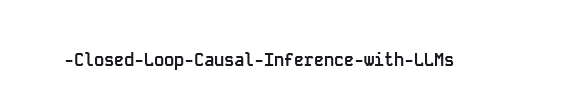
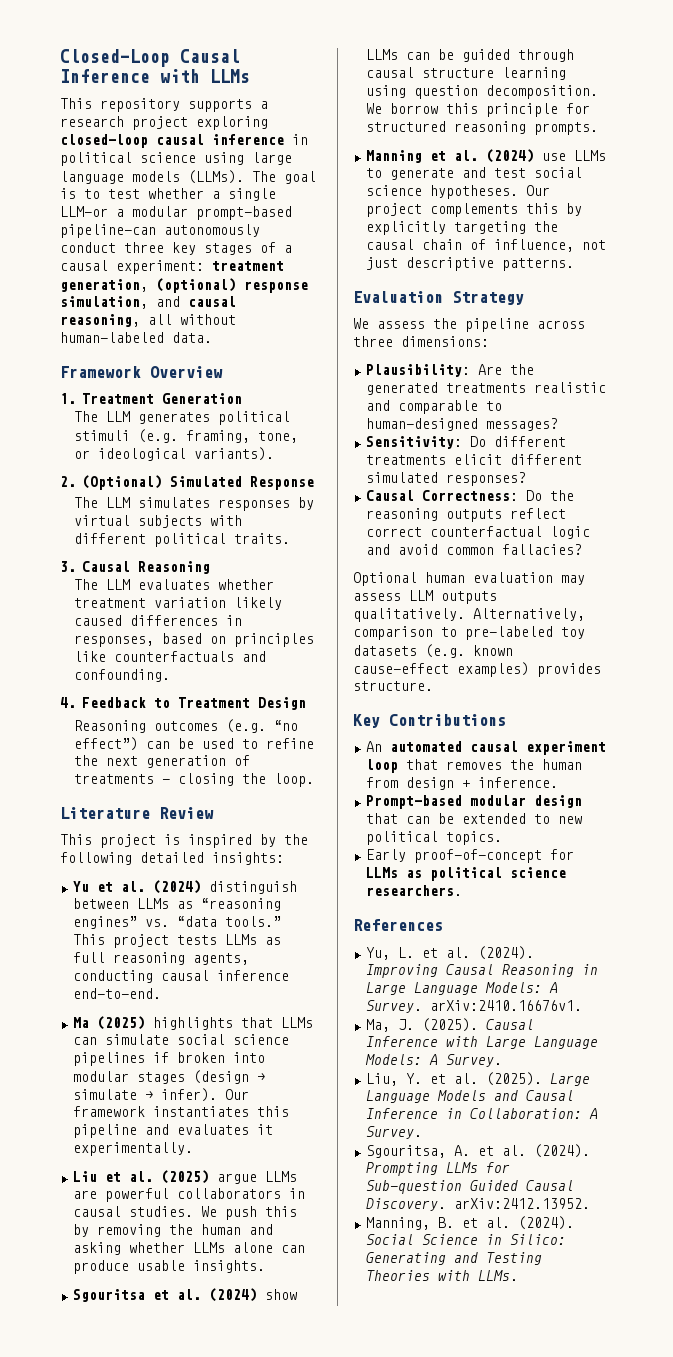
[64,51,454,70] -Closed-Loop-Causal-Inference-with-LLMs -> [60,49,240,67] [60,69,250,83] [60,98,268,112] [60,116,268,130] [60,134,308,148] [60,152,292,166] [60,170,316,184] [60,188,276,201] [60,206,292,220] [60,224,260,238] [60,242,292,255] [60,260,284,274] [60,278,308,293] [60,296,236,309] [60,314,236,327] [60,332,212,343] [60,366,223,378] [60,393,242,404] [73,411,290,425] [73,429,298,443] [73,447,274,461] [60,475,314,490] [73,497,314,511] [73,515,242,528] [73,533,290,547] [60,561,210,574] [73,579,274,590] [73,597,282,610] [73,615,242,626] [73,633,314,647] [73,651,266,662] [73,669,170,682] [60,697,306,710] [73,719,298,733] [73,737,314,751] [73,755,250,768] [73,773,314,787] [60,807,214,819] [60,834,308,848] [60,852,284,865] [72,880,297,894] [72,898,281,911] [72,916,281,929] [72,934,281,948] [72,952,249,965] [72,970,289,983] [72,988,161,999] [72,1016,313,1030] [72,1034,289,1045] [72,1052,265,1066] [72,1070,265,1084] [72,1088,249,1102] [72,1106,289,1117] [72,1124,273,1138] [72,1142,193,1156] [72,1170,297,1184] [72,1188,305,1202] [72,1206,297,1220] [72,1224,273,1237] [72,1242,305,1255] [72,1260,265,1274] [72,1288,297,1302] [365,49,574,62] [365,67,566,80] [365,85,598,99] [365,103,590,117] [365,121,598,135] [365,149,606,163] [365,167,582,180] [365,185,550,199] [365,203,582,217] [365,221,558,235] [365,239,606,252] [365,257,574,271] [353,291,524,305] [353,318,585,332] [353,336,489,347] [365,364,534,377] [365,382,606,395] [365,400,502,414] [365,418,558,431] [365,436,566,449] [365,454,582,465] [365,472,526,486] [365,490,574,501] [365,508,566,522] [365,526,590,539] [365,544,582,555] [353,572,585,586] [353,590,497,604] [353,608,585,622] [353,626,585,640] [353,644,513,658] [353,662,601,677] [353,681,433,691] [353,714,506,728] [365,741,606,755] [365,759,582,773] [365,777,558,790] [365,795,582,809] [365,813,582,824] [365,831,502,845] [365,849,574,863] [365,867,566,881] [365,885,462,896] [353,919,443,931] [365,946,534,960] [365,964,598,978] [365,982,558,995] [365,1000,582,1013] [365,1018,534,1032] [365,1036,598,1049] [364,1054,502,1067] [365,1072,590,1086] [365,1090,574,1103] [365,1108,598,1119] [365,1126,422,1139] [365,1144,590,1158] [365,1162,510,1176] [365,1180,574,1194] [365,1198,590,1211] [365,1216,574,1230] [365,1234,566,1245] [365,1252,542,1265] [365,1270,518,1281] Closed-Loop Causal Inference with LLMs // This repository supports a research project exploring closed-loop causal inference in political science using large language models (LLMs). The goal is to test whether a single LLM—or a modular prompt-based pipeline—can autonomously conduct three key stages of a causal experiment: treatment generation, (optional) response simulation, and causal reasoning, all without human-labeled data. // Framework Overview // 1. Treatment Generation // The LLM generates political stimuli (e.g. framing, tone, or ideological variants). // 2. (Optional) Simulated Response // The LLM simulates responses by virtual subjects with different political traits. // 3. Causal Reasoning // The LLM evaluates whether treatment variation likely caused differences in responses, based on principles like counterfactuals and confounding. // 4. Feedback to Treatment Design // Reasoning outcomes (e.g. “no effect”) can be used to refine the next generation of treatments — closing the loop. // Literature Review // This project is inspired by the following detailed insights: // Yu et al. (2024) distinguish between LLMs as “reasoning engines” vs. “data tools.” This project tests LLMs as full reasoning agents, conducting causal inference end-to-end. // Ma (2025) highlights that LLMs can simulate social science pipelines if broken into modular stages (design → simulate → infer). Our framework instantiates this pipeline and evaluates it experimentally. // Liu et al. (2025) argue LLMs are powerful collaborators in causal studies. We push this by removing the human and asking whether LLMs alone can produce usable insights. // Sgouritsa et al. (2024) show LLMs can be guided through causal structure learning using question decomposition. We borrow this principle for structured reasoning prompts. // Manning et al. (2024) use LLMs to generate and test social science hypotheses. Our project complements this by explicitly targeting the causal chain of influence, not just descriptive patterns. // Evaluation Strategy // We assess the pipeline across three dimensions: // Plausibility: Are the generated treatments realistic and comparable to human-designed messages? // Sensitivity: Do different treatments elicit different simulated responses? // Causal Correctness: Do the reasoning outputs reflect correct counterfactual logic and avoid common fallacies? // Optional human evaluation may assess LLM outputs qualitatively. Alternatively, comparison to pre-labeled toy datasets (e.g. known cause-effect examples) provides structure. // Key Contributions // An automated causal experiment loop that removes the human from design + inference. // Prompt-based modular design that can be extended to new political topics. // Early proof-of-concept for LLMs as political science researchers. // References // Yu, L. et al. (2024). Improving Causal Reasoning in Large Language Models: A Survey. arXiv:2410.16676v1. // Ma, J. (2025). Causal Inference with Large Language Models: A Survey. // Liu, Y. et al. (2025). Large Language Models and Causal Inference in Collaboration: A Survey. // Sgouritsa, A. et al. (2024). Prompting LLMs for Sub-question Guided Causal Discovery. arXiv:2412.13952. // Manning, B. et al. (2024). Social Science in Silico: Generating and Testing Theories with LLMs.

